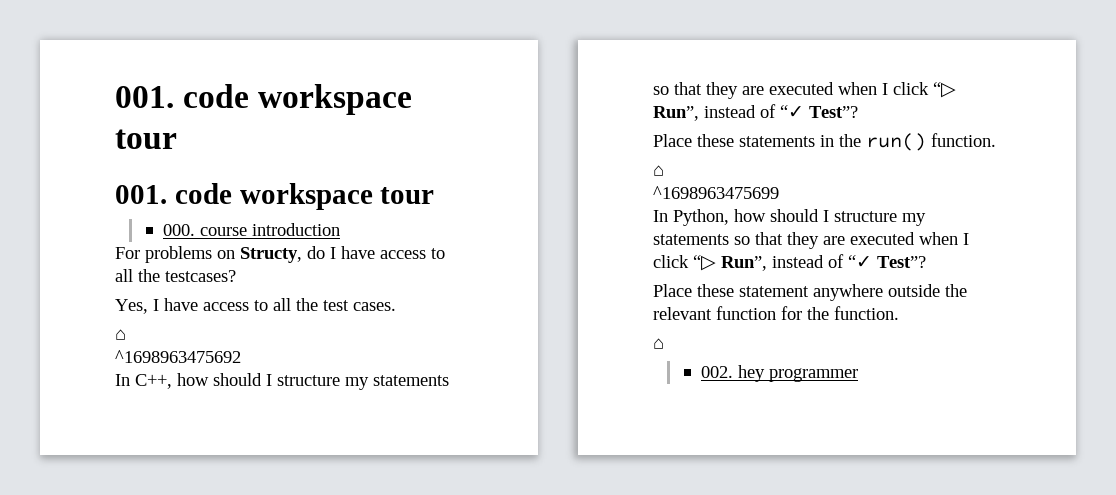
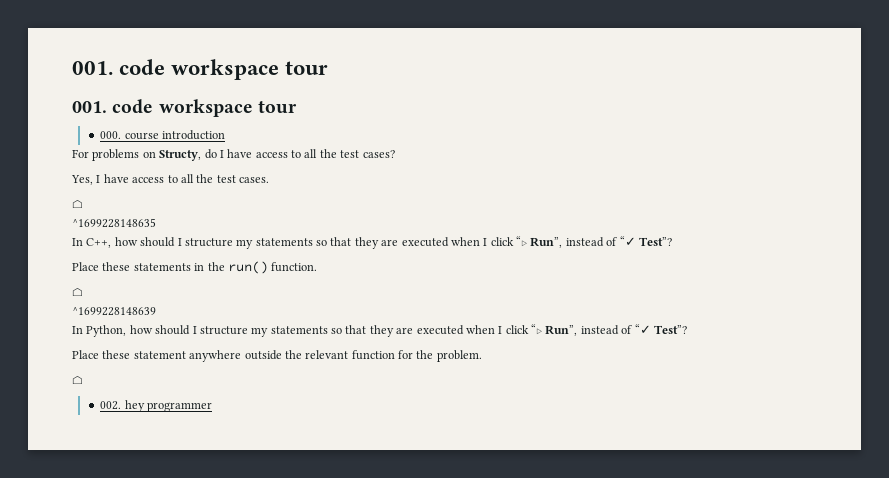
[165,270,236,282] testcases? -> [340,150,395,158] test cases?
[115,350,241,363] ^1698963475692 -> [72,218,156,228] ^1699228148635
[653,186,779,199] ^1698963475699 -> [72,307,156,316] ^1699228148639
[834,306,899,320] function. -> [436,350,482,362] problem.

